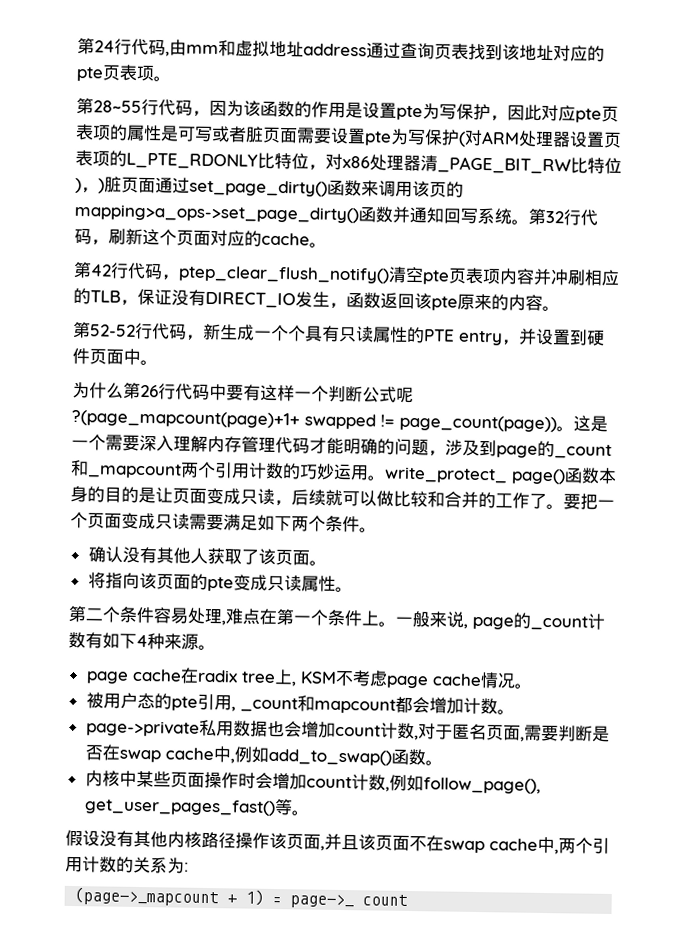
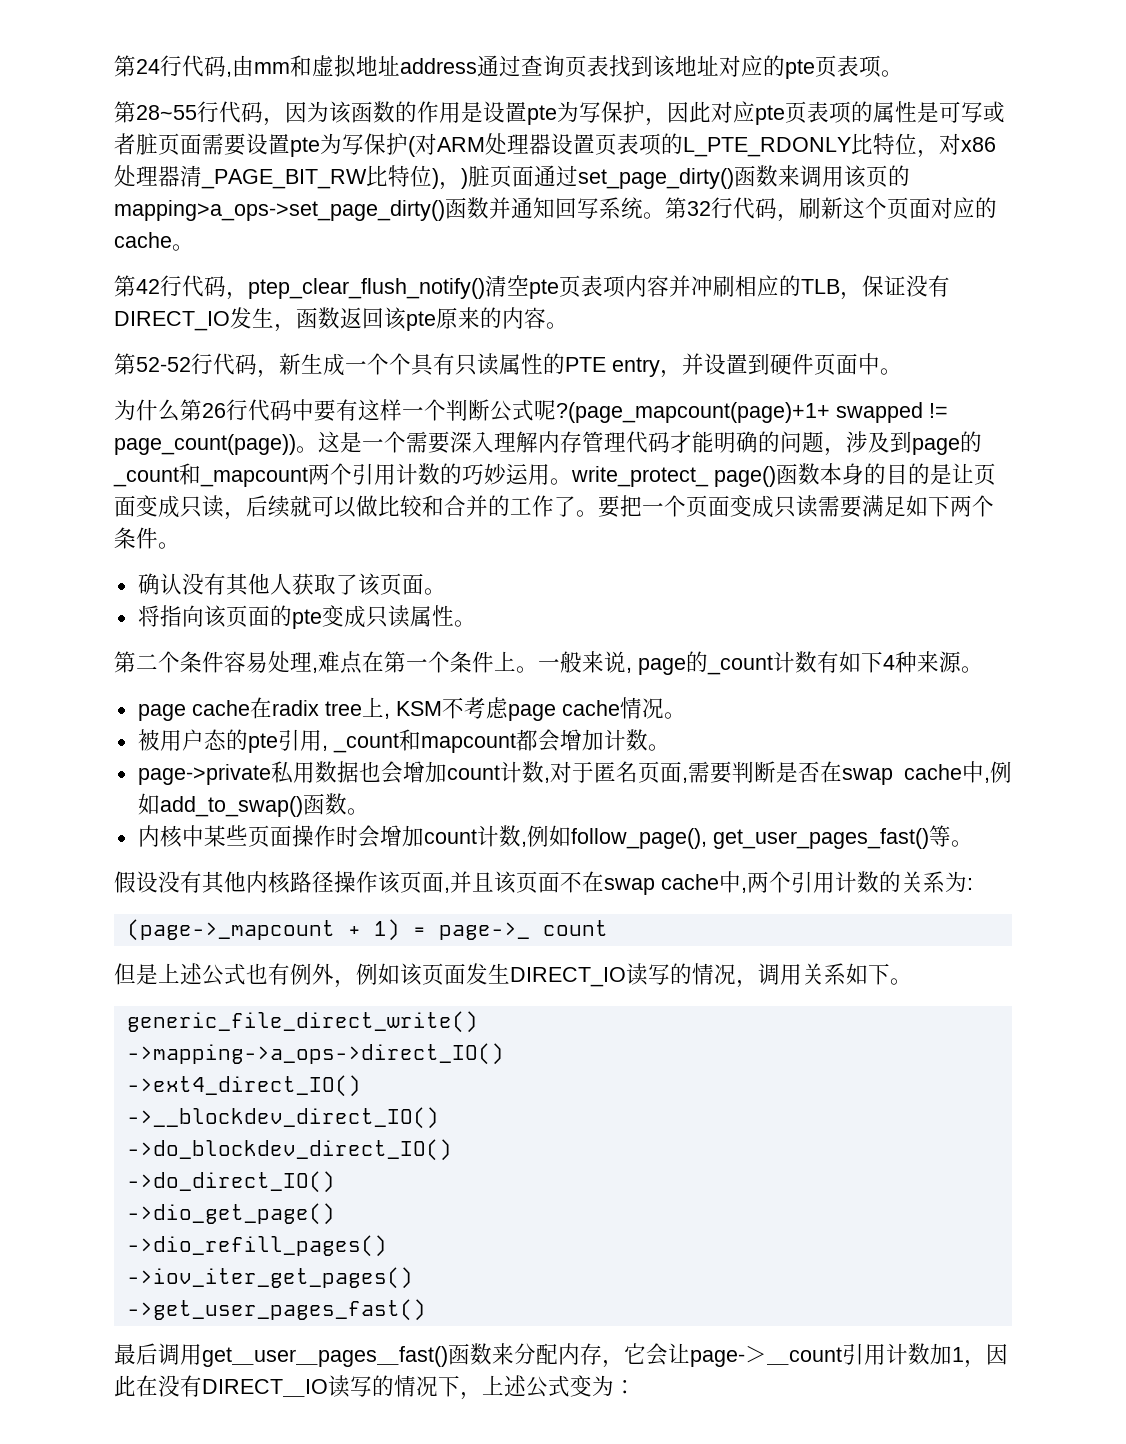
(409, 900) none -> [114,963,912,988] [126,1011,478,1033] [126,1043,504,1065] [126,1075,361,1097] [126,1107,439,1129] [126,1139,452,1161] [126,1171,335,1193] [126,1203,335,1225] [126,1235,387,1257] [126,1267,413,1289] [126,1299,426,1321] [114,1343,254,1367] [254,1349,296,1362] [296,1343,789,1368] [789,1343,1008,1368] [114,1375,283,1397] [283,1394,305,1397] [305,1375,636,1400] // 但是上述公式也有例外，例如该页面发生DIRECT_IO读写的情况，调用关系如下。 // generic_file_direct_write() // ->mapping->a_ops->direct_IO() // ->ext4_direct_IO() // ->__blockdev_direct_IO() // ->do_blockdev_direct_IO() // ->do_direct_IO() // ->dio_get_page() // ->dio_refill_pages() // ->iov_iter_get_pages() // ->get_user_pages_fast() // 最后调用get＿user＿pages＿fast()函数来分配内存，它会让page-＞＿count引用计数加1，因此在没有DIRECT＿IO读写的情况下，上述公式变为：

